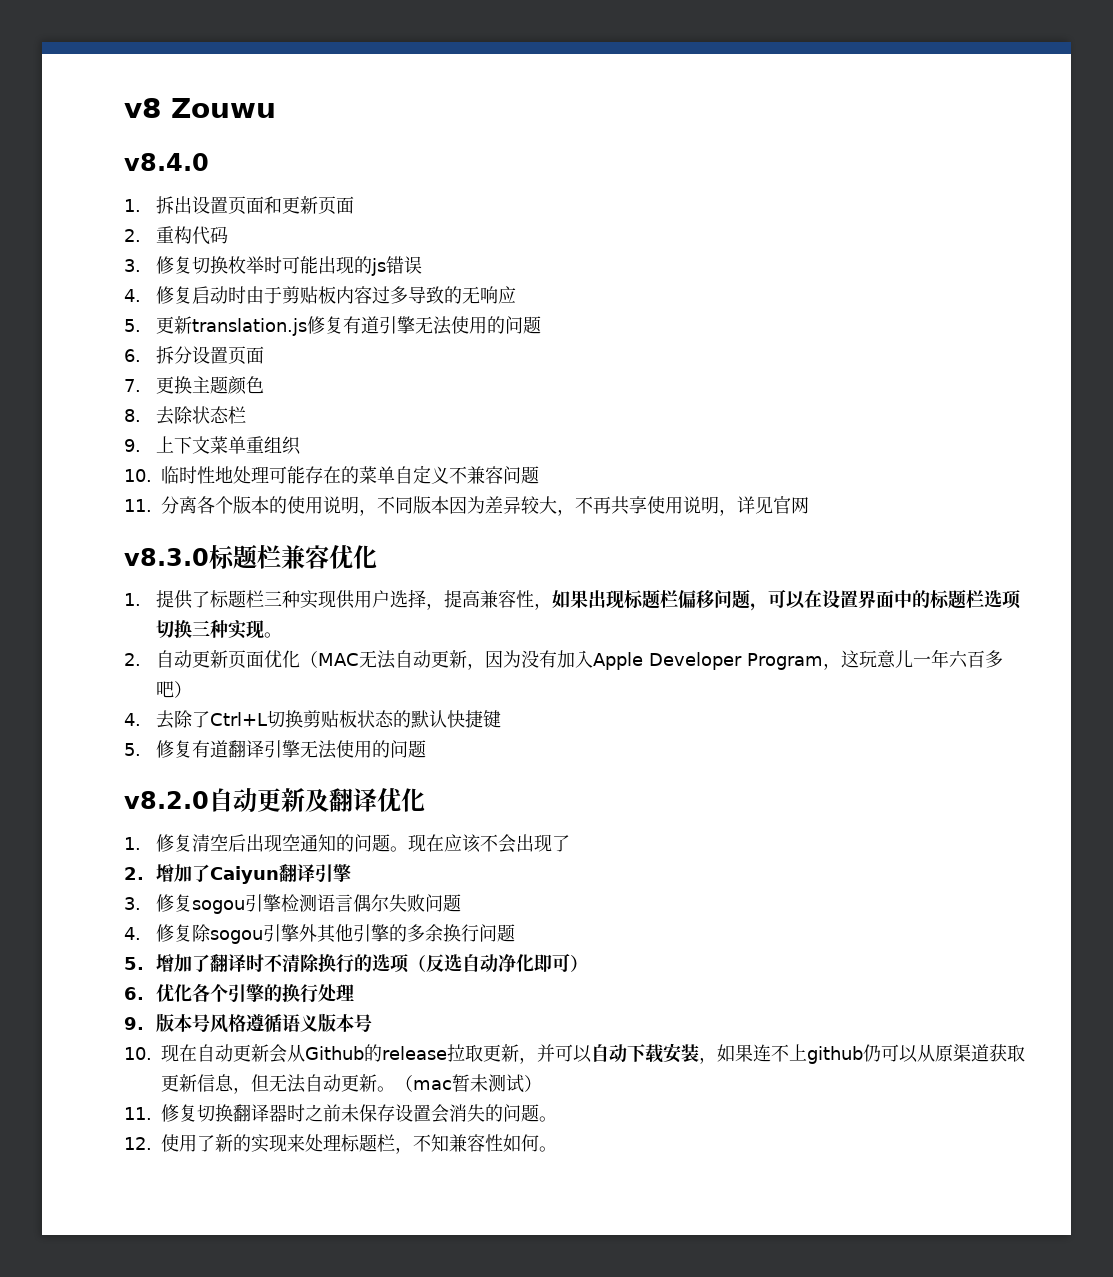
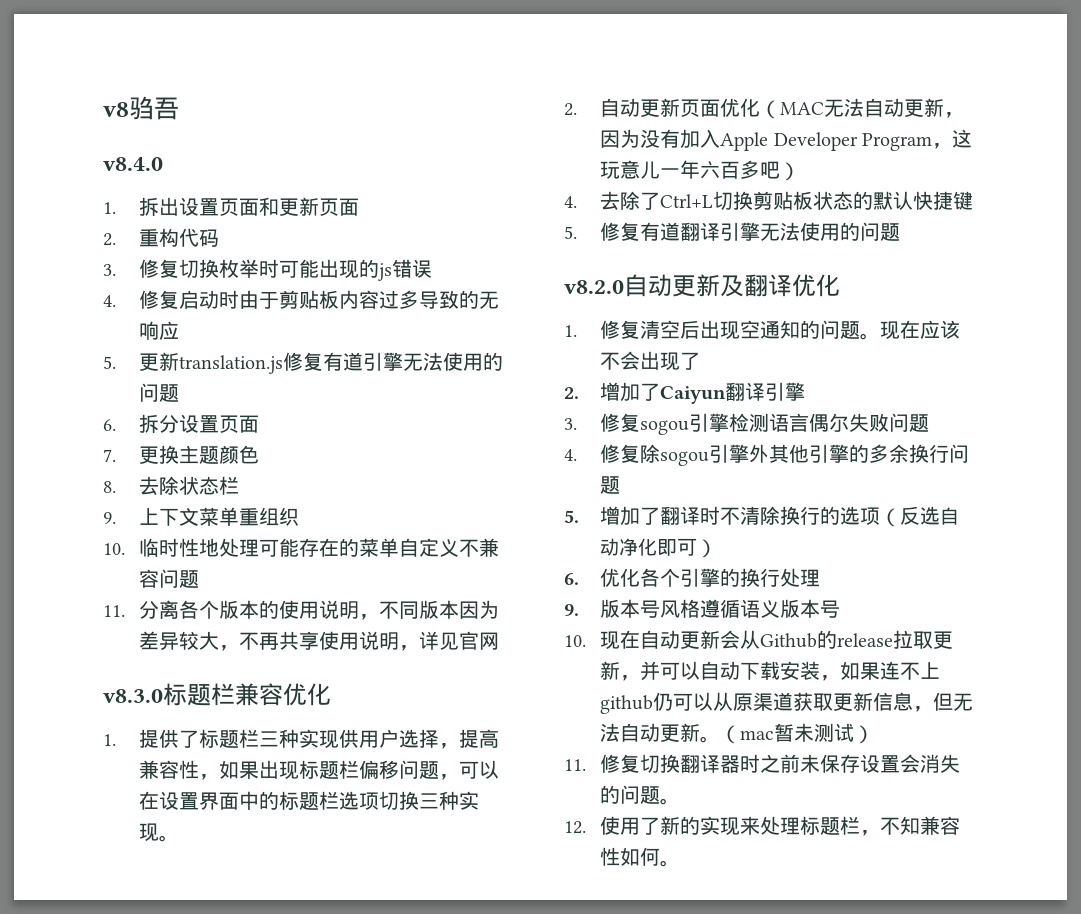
[171,98,276,118] Zouwu -> [129,96,179,120] 驺吾

